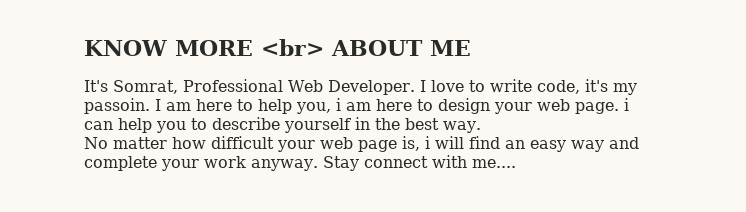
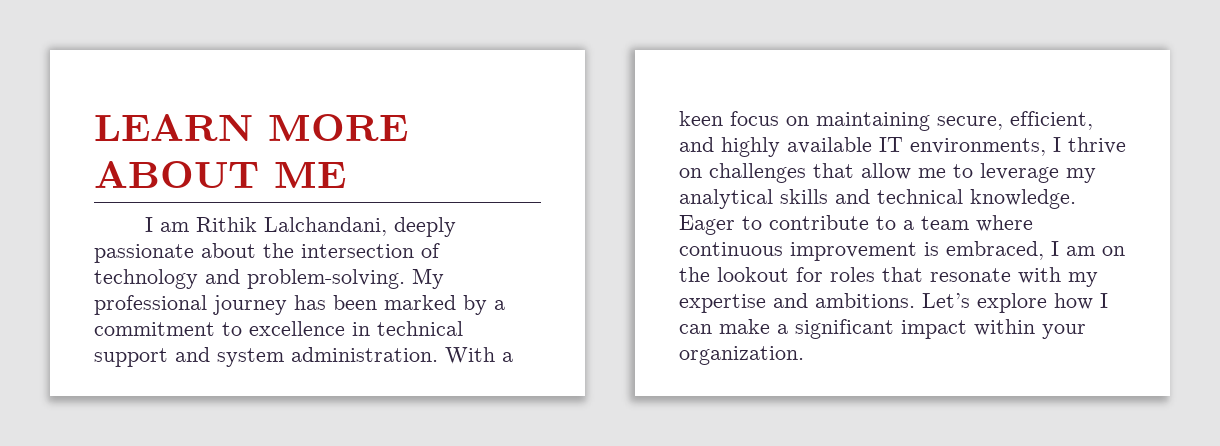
[84,39,324,56] KNOW MORE <br> -> [94,114,408,141] LEARN MORE
[84,79,637,95] [84,98,629,114] [84,117,481,133] [84,136,639,152] [84,155,516,171] It's Somrat, Professional Web Developer. I love to write code, it's my passoin. I am here to help you, i am here to design your web page. i can help you to describe yourself in the best way. // No matter how difficult your web page is, i will find an easy way and complete your work anyway. Stay connect with me.... -> [145,217,457,237] [94,243,440,263] [94,268,444,289] [94,295,505,315] [94,321,463,336] [94,347,513,367] [679,111,1093,131] [679,137,1126,157] [679,163,1096,183] [679,189,1076,209] [679,215,1033,235] [679,241,1125,261] [679,267,1098,287] [679,293,1108,313] [679,319,1086,339] [679,346,804,365] I am Rithik Lalchandani, deeply passionate about the intersection of technology and problem-solving. My professional journey has been marked by a commitment to excellence in technical support and system administration. With a keen focus on maintaining secure, efficient, and highly available IT environments, I thrive on challenges that allow me to leverage my analytical skills and technical knowledge. Eager to contribute to a team where continuous improvement is embraced, I am on the lookout for roles that resonate with my expertise and ambitions. Let’s explore how I can make a significant impact within your organization.

